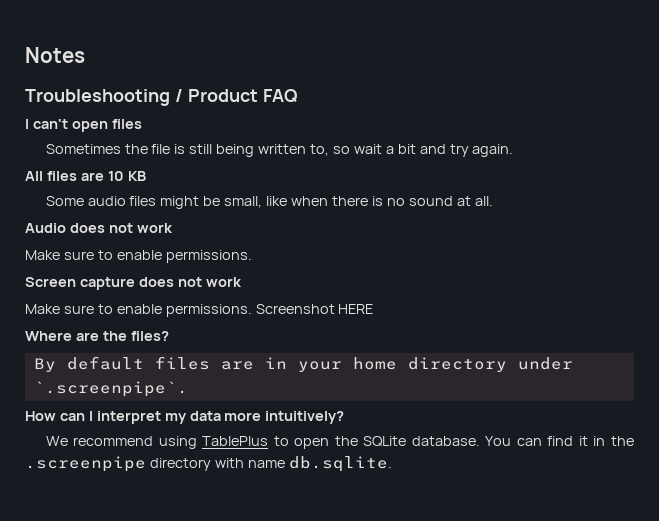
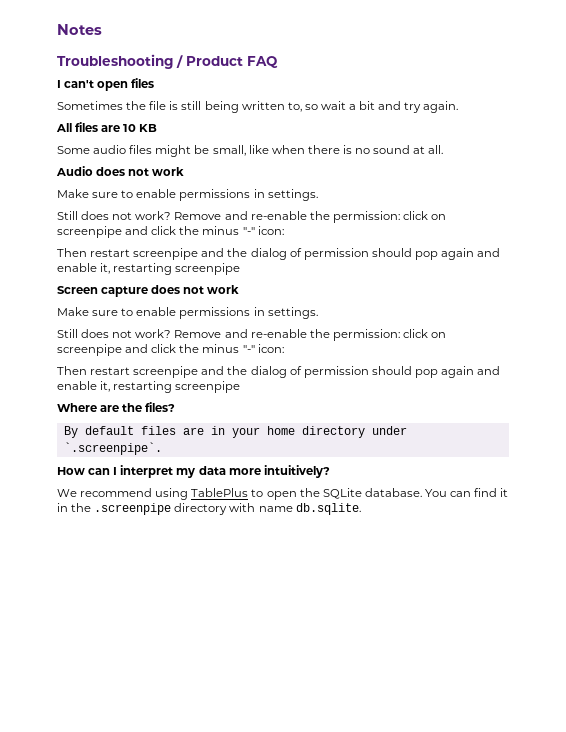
[165,250,252,263] permissions. -> [179,189,318,201] [57,211,447,223] [57,226,284,238] [57,248,501,260] [57,263,241,275] permissions in settings. // Still does not work? Remove and re-enable the permission: click on screenpipe and click the minus "-" icon: // Then restart screenpipe and the dialog of permission should pop again and enable it, restarting screenpipe
[165,304,374,317] permissions. Screenshot HERE -> [179,307,318,319] [57,329,447,341] [57,344,284,356] [57,366,501,378] [57,381,241,393] permissions in settings. // Still does not work? Remove and re-enable the permission: click on screenpipe and click the minus "-" icon: // Then restart screenpipe and the dialog of permission should pop again and enable it, restarting screenpipe

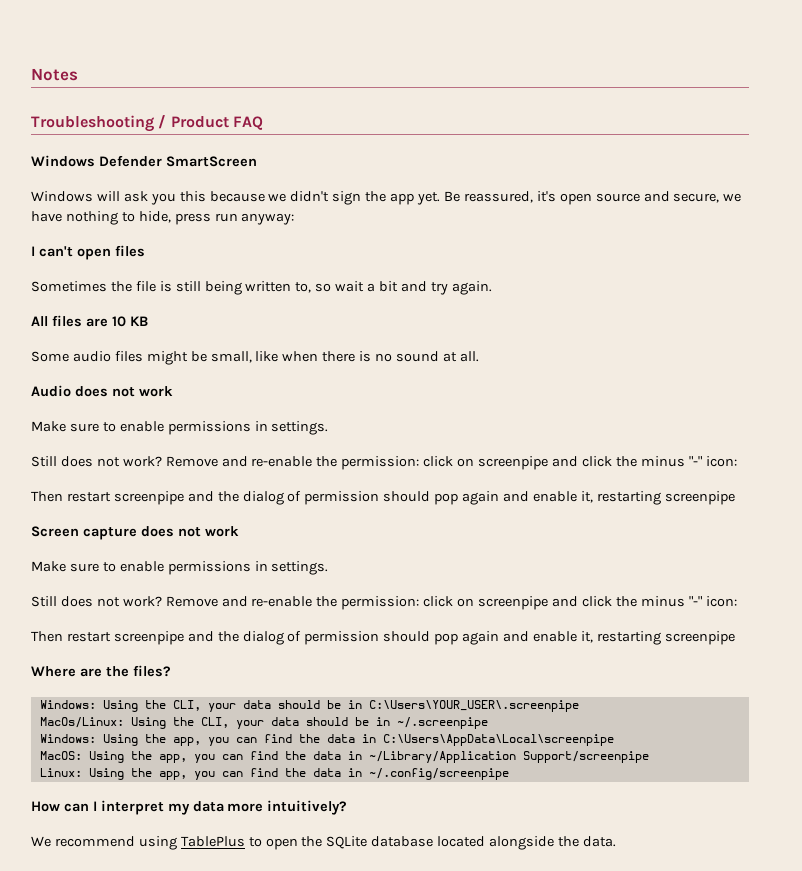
(278, 62) none -> [31,155,257,167] [31,191,742,205] [31,211,295,225] // Windows Defender SmartScreen // Windows will ask you this because we didn't sign the app yet. Be reassured, it's open source and secure, we have nothing to hide, press run anyway:
[63,426,407,438] [63,442,162,455] By default files are in your home directory under `.screenpipe`. -> [39,700,579,712] [39,717,488,729] [39,734,614,746] [39,751,649,763] [39,768,509,780] Windows: Using the CLI, your data should be in C:\Users\YOUR_USER\.screenpipe // MacOs/Linux: Using the CLI, your data should be in ~/.screenpipe // Windows: Using the app, you can find the data in C:\Users\AppData\Local\screenpipe // MacOS: Using the app, you can find the data in ~/Library/Application Support/screenpipe // Linux: Using the app, you can find the data in ~/.config/screenpipe
[364,488,509,497] [57,503,361,515] database. You can find it in the .screenpipe directory with name db.sqlite. -> [371,836,616,850] database located alongside the data.

